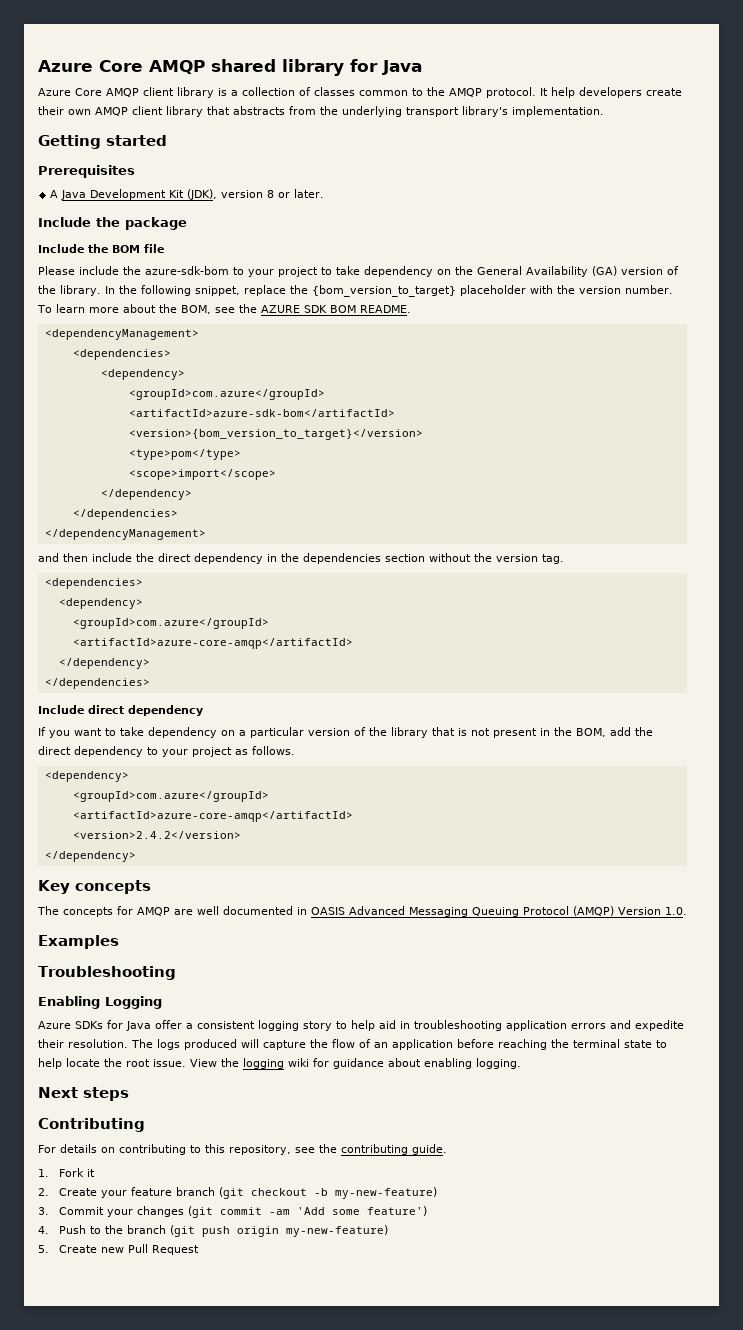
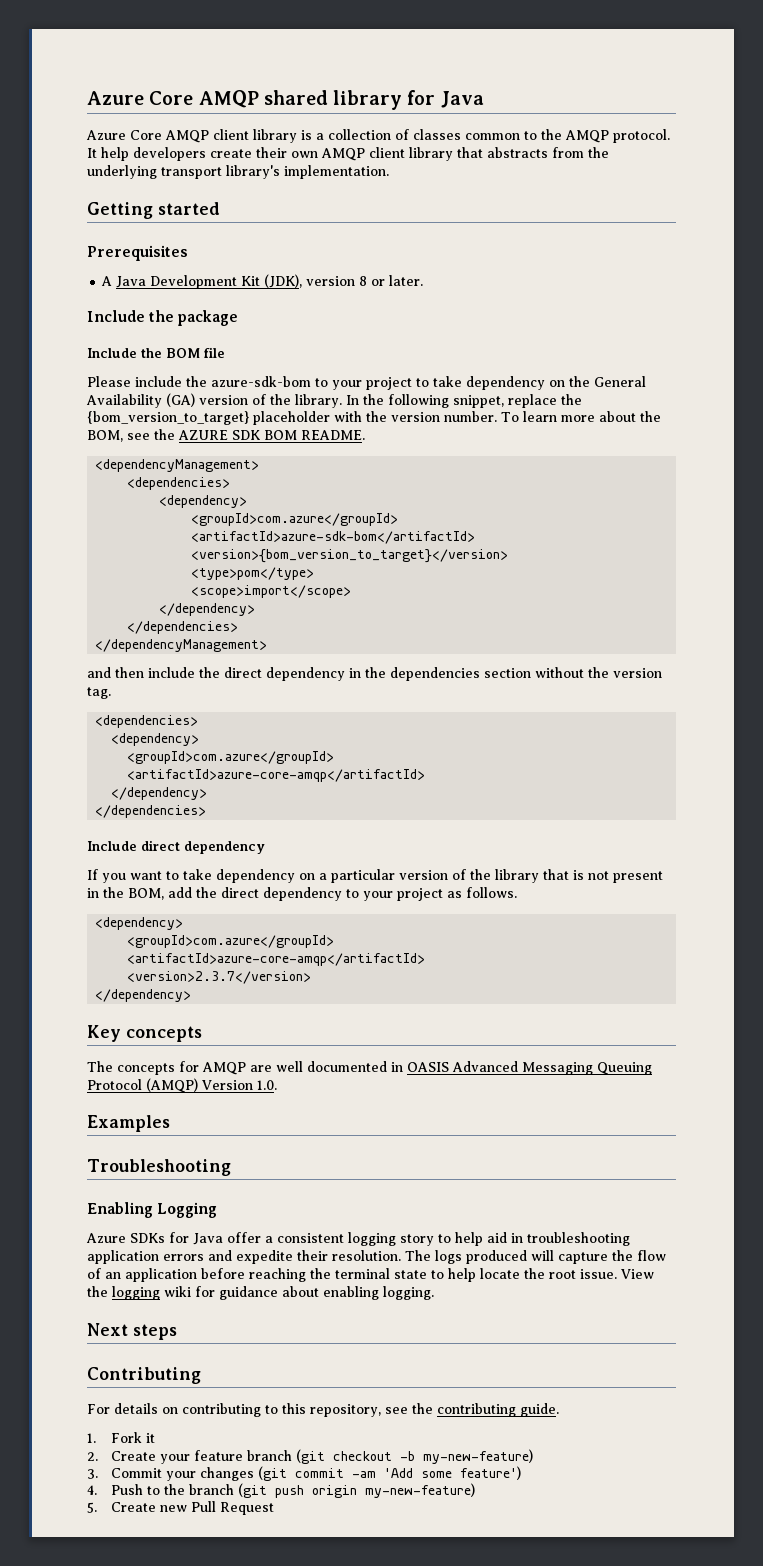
[72,831,241,839] <version>2.4.2</version> -> [127,971,312,984] <version>2.3.7</version>

